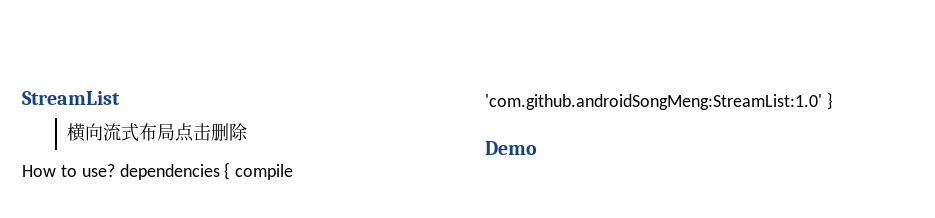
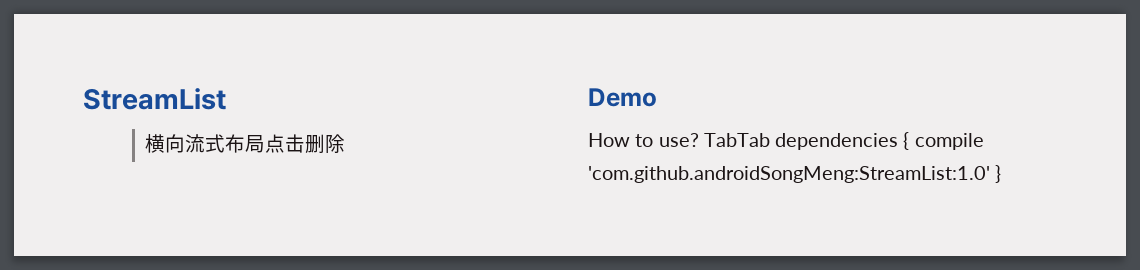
(249, 132) none -> [588,88,657,107] // Demo
(115, 170) none -> [703,133,770,147] TabTab
[485,141,537,155] // Demo -> (1002, 174) none

